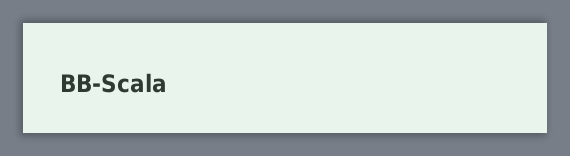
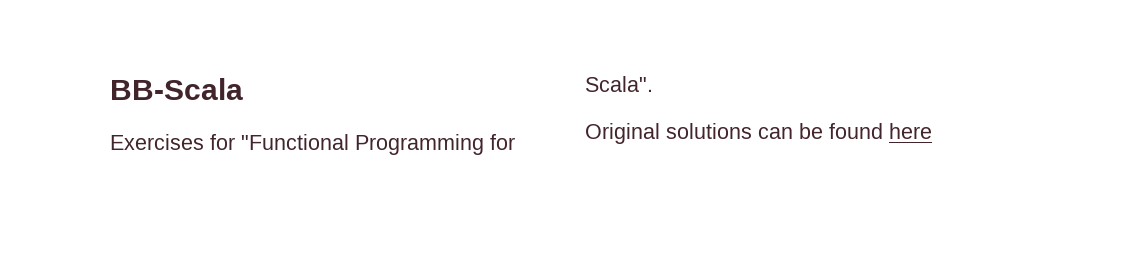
(167, 83) none -> [110,134,515,155] [585,76,653,92] [585,123,932,144] // Exercises for "Functional Programming for Scala". // Original solutions can be found here

